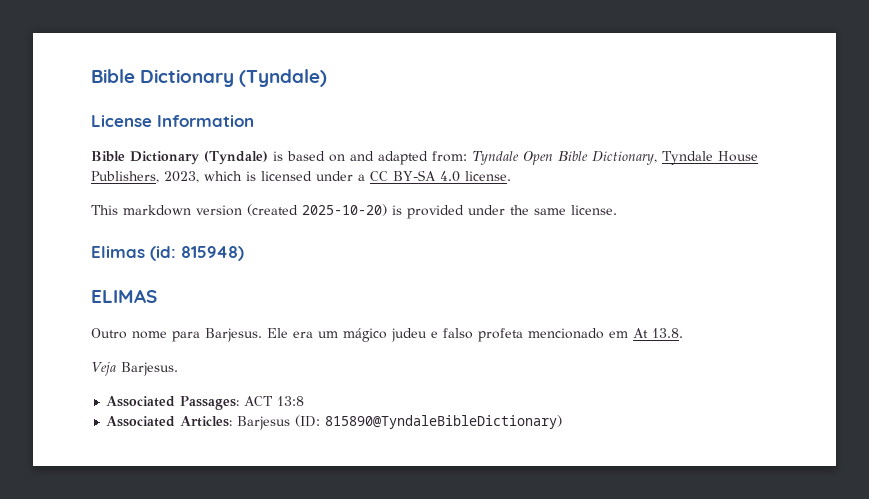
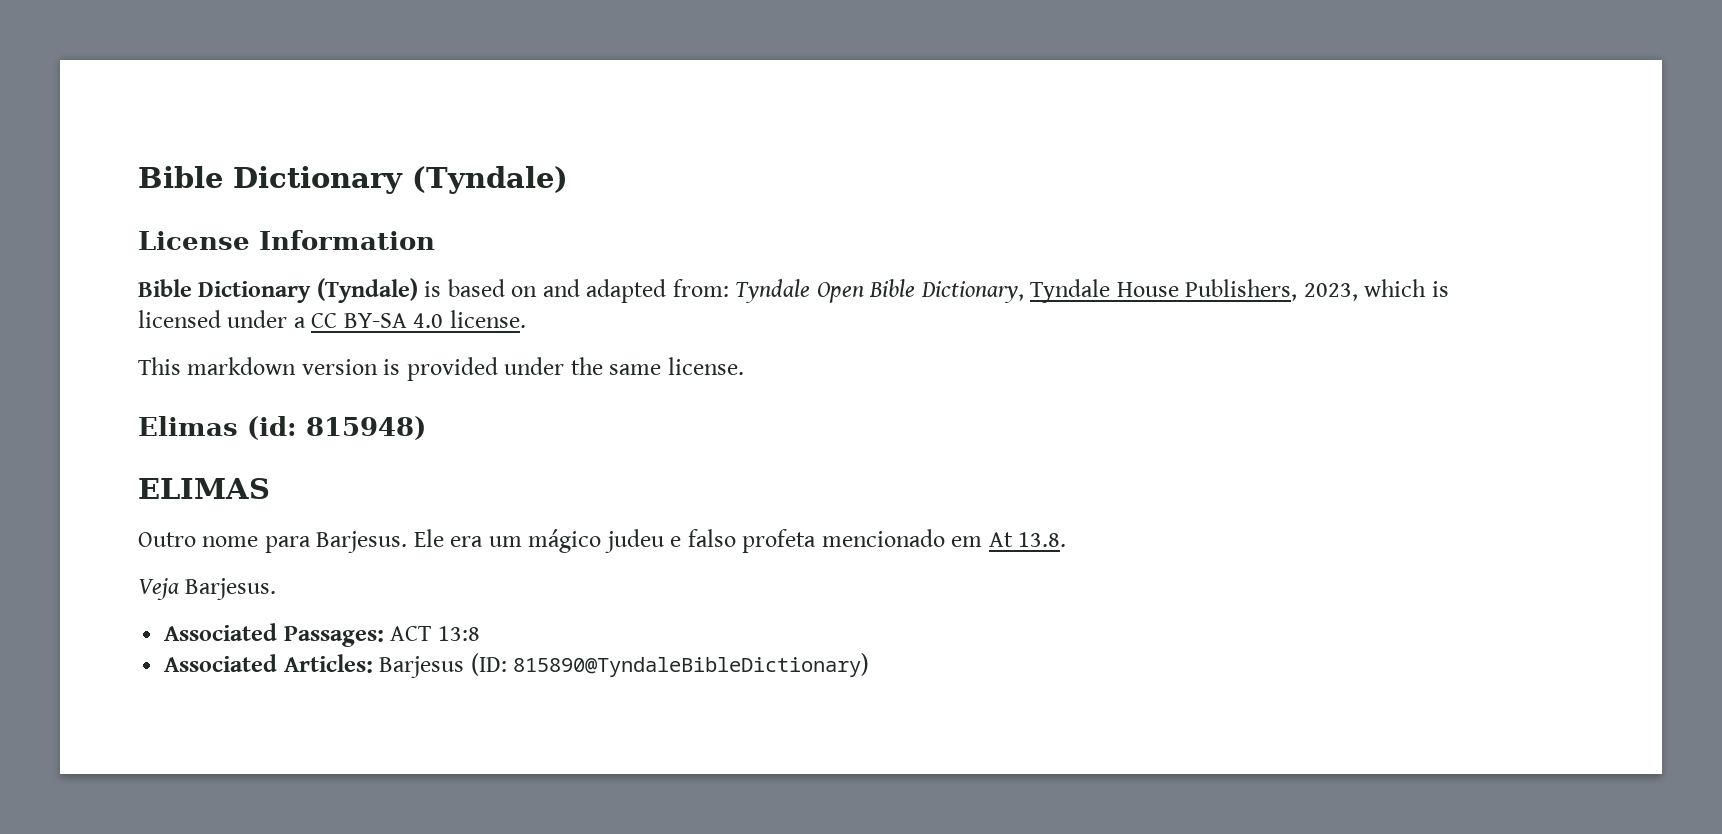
[247,204,387,216] (created 2025-10-20) -> (378, 367) none

